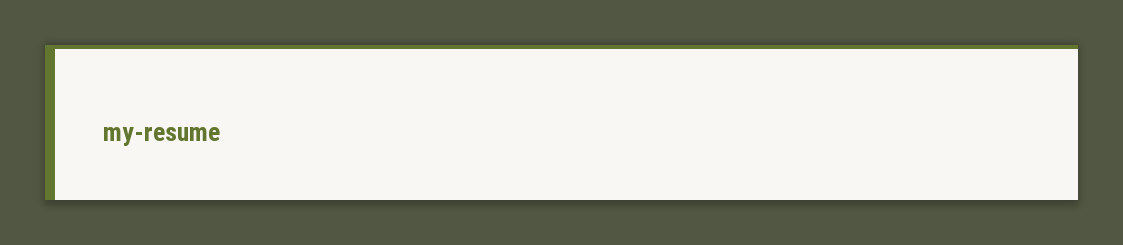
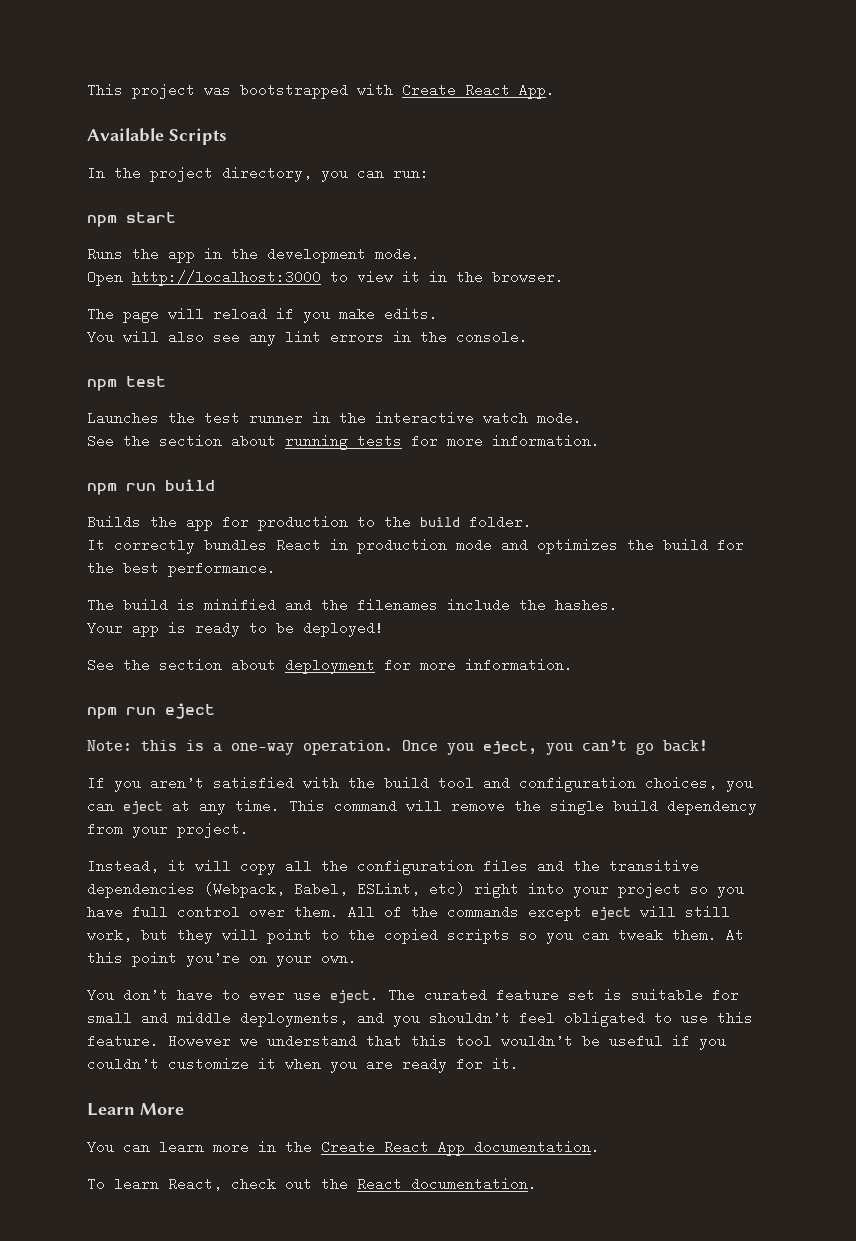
[103,127,220,146] my-resume -> [87,83,555,99] [87,128,227,145] [87,166,429,182] [87,212,176,227] [87,247,420,263] [87,270,564,286] [87,307,438,323] [87,330,528,346] [87,376,166,391] [87,411,582,425] [87,434,600,450] [87,479,215,495] [87,515,532,531] [87,538,744,554] [87,561,276,577] [87,598,618,612] [87,621,384,637] [87,658,573,674] [87,703,215,719] [87,740,708,755] [87,776,753,792] [87,799,757,815] [87,822,249,838] [87,859,699,875] [87,882,744,898] [87,905,730,921] [87,928,744,944] [87,951,357,967] [87,988,739,1004] [87,1011,753,1027] [87,1034,726,1050] [87,1057,519,1073] [87,1103,184,1116] [87,1140,600,1156] [87,1177,537,1191] This project was bootstrapped with Create React App. // Available Scripts // In the project directory, you can run: // npm start // Runs the app in the development mode. // Open http://localhost:3000 to view it in the browser. // The page will reload if you make edits. // You will also see any lint errors in the console. // npm test // Launches the test runner in the interactive watch mode. // See the section about running tests for more information. // npm run build // Builds the app for production to the build folder. // It correctly bundles React in production mode and optimizes the build for the best performance. // The build is minified and the filenames include the hashes. // Your app is ready to be deployed! // See the section about deployment for more information. // npm run eject // Note: this is a one-way operation. Once you eject, you can’t go back! // If you aren’t satisfied with the build tool and configuration choices, you can eject at any time. This command will remove the single build dependency from your project. // Instead, it will copy all the configuration files and the transitive dependencies (Webpack, Babel, ESLint, etc) right into your project so you have full control over them. All of the commands except eject will still work, but they will point to the copied scripts so you can tweak them. At this point you’re on your own. // You don’t have to ever use eject. The curated feature set is suitable for small and middle deployments, and you shouldn’t feel obligated to use this feature. However we understand that this tool wouldn’t be useful if you couldn’t customize it when you are ready for it. // Learn More // You can learn more in the Create React App documentation. // To learn React, check out the React documentation.

